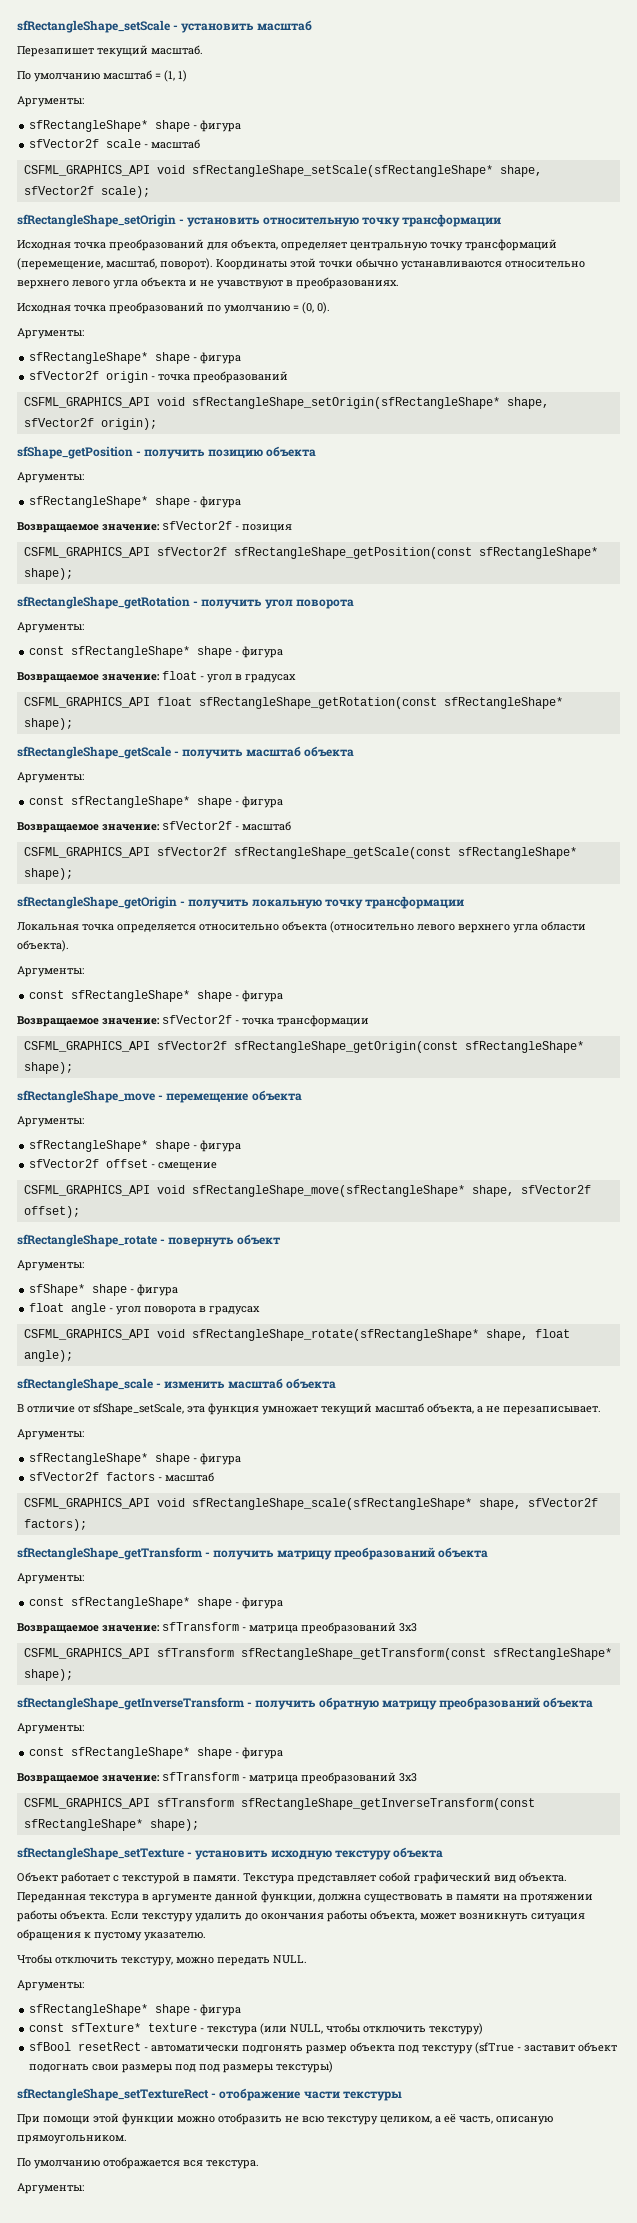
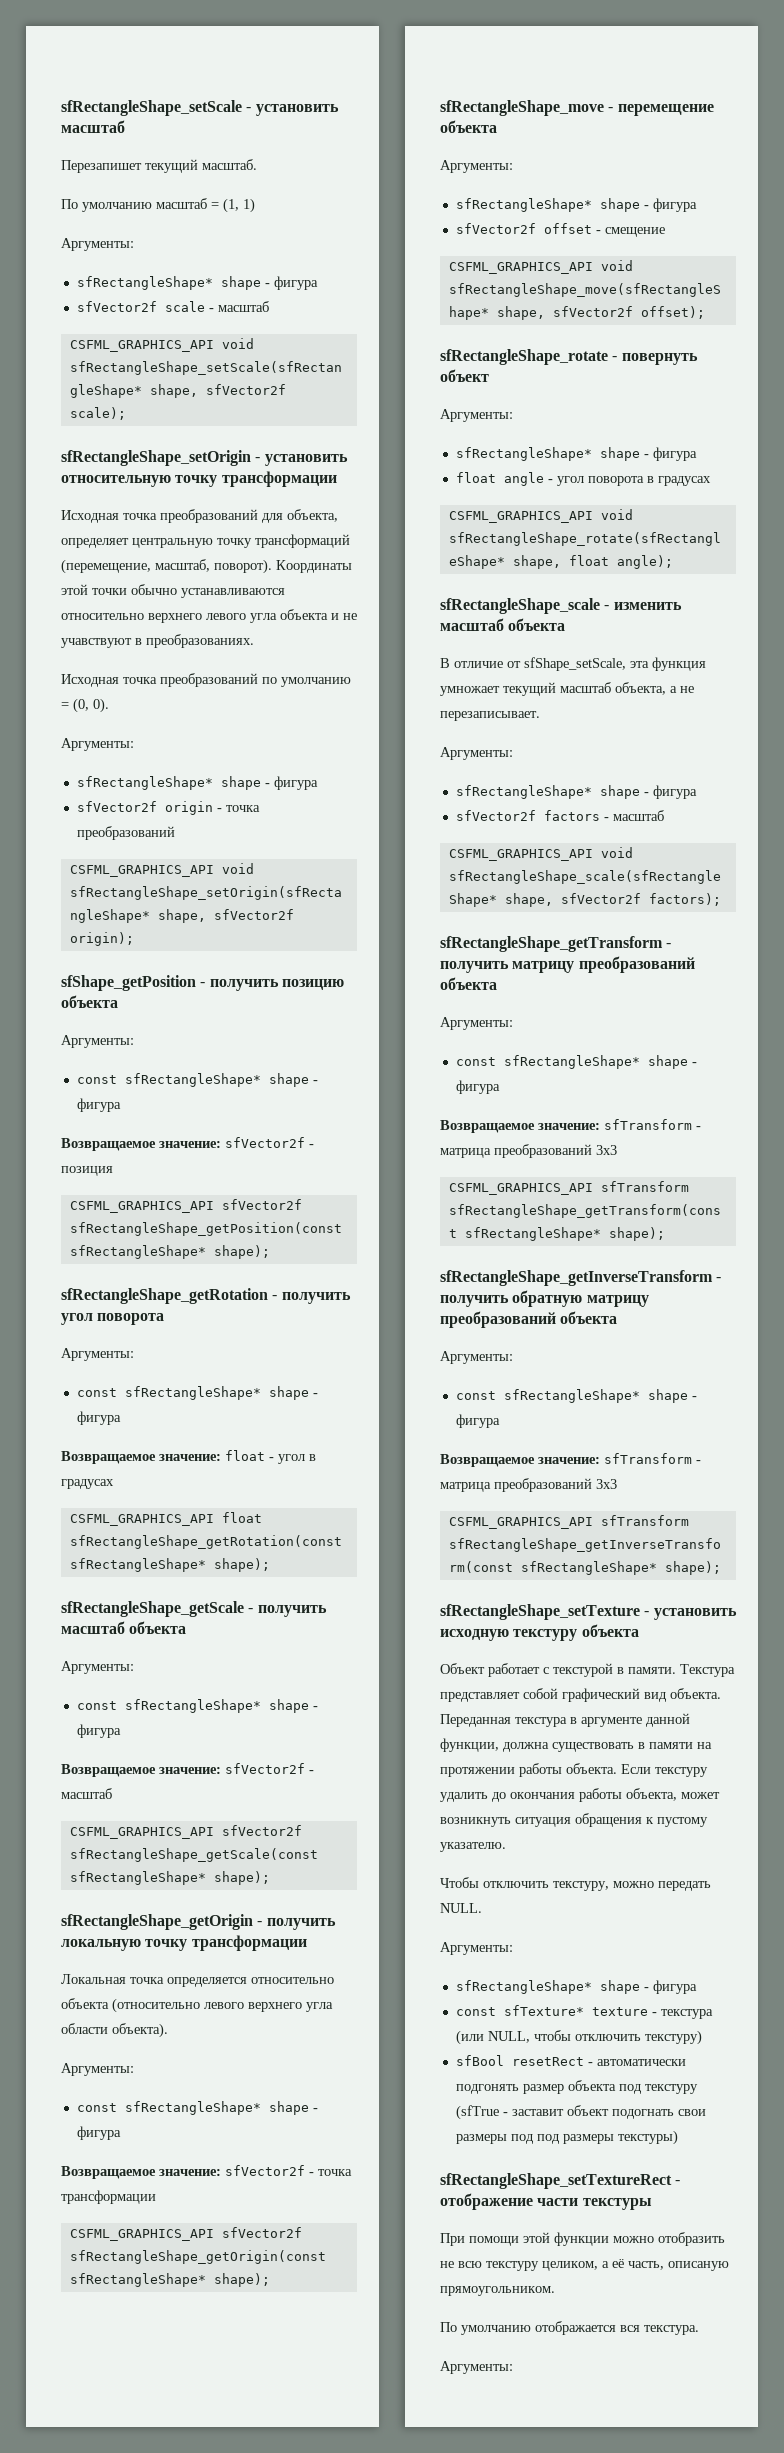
(84, 477) none -> [76,1075,117,1084] const
[29,1284,86,1296] sfShape* -> [455,447,592,461] sfRectangleShape*

